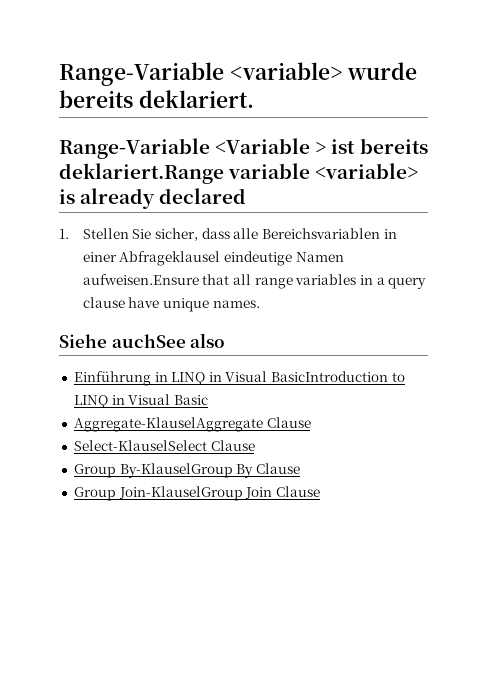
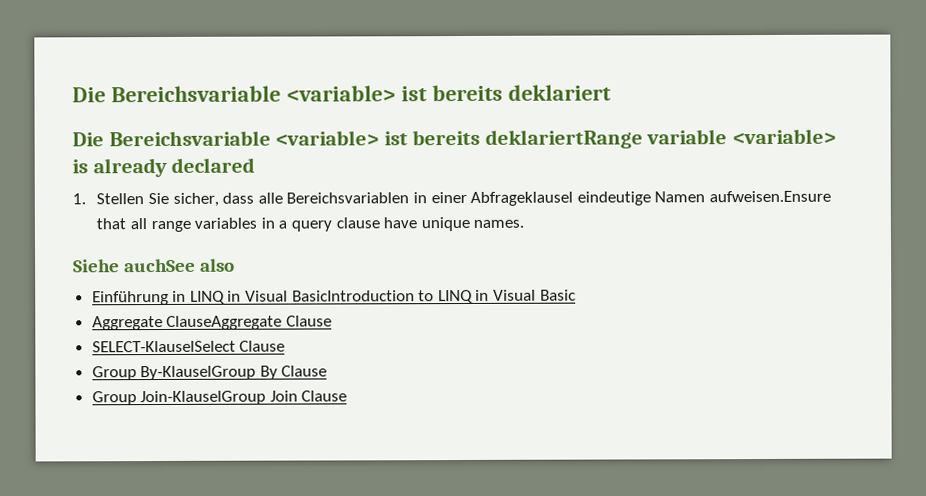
[59,62,418,86] [59,90,254,108] [59,138,428,159] [59,163,224,184] Range-Variable <variable> wurde bereits deklariert. // Range-Variable <Variable > ist bereits deklariert.Range -> [72,84,611,103] [72,129,643,149] Die Bereichsvariable <variable> ist bereits deklariert // Die Bereichsvariable <variable> ist bereits deklariertRange
[73,417,311,432] [73,440,207,451] Aggregate-KlauselAggregate Clause // Select-KlauselSelect -> [91,315,332,331] [91,340,236,353] Aggregate ClauseAggregate Clause // SELECT-KlauselSelect

